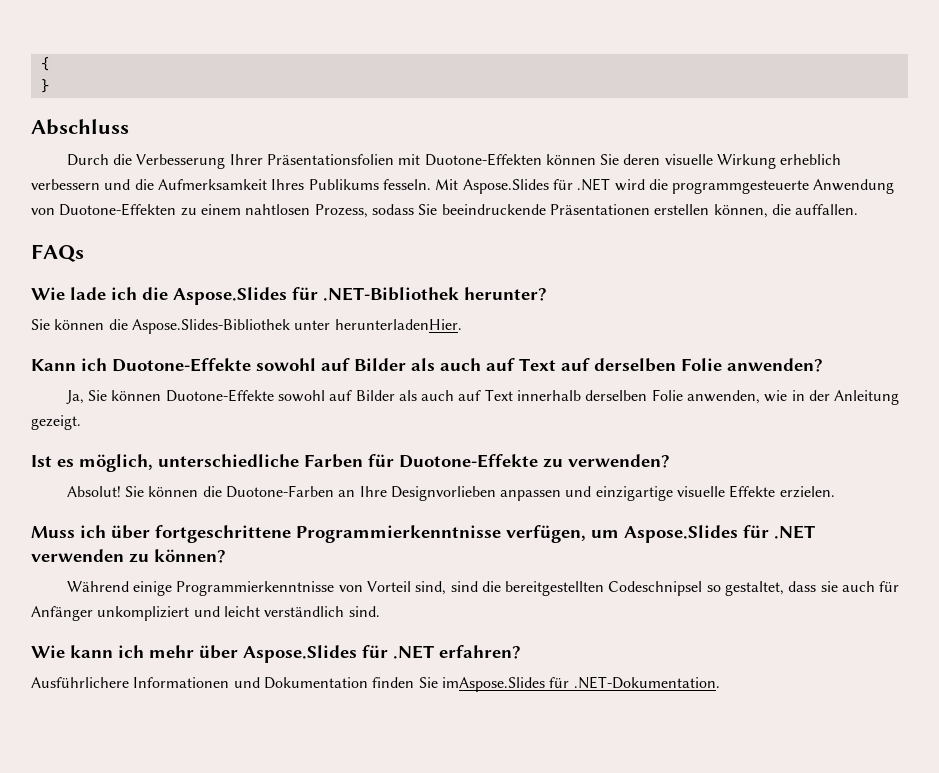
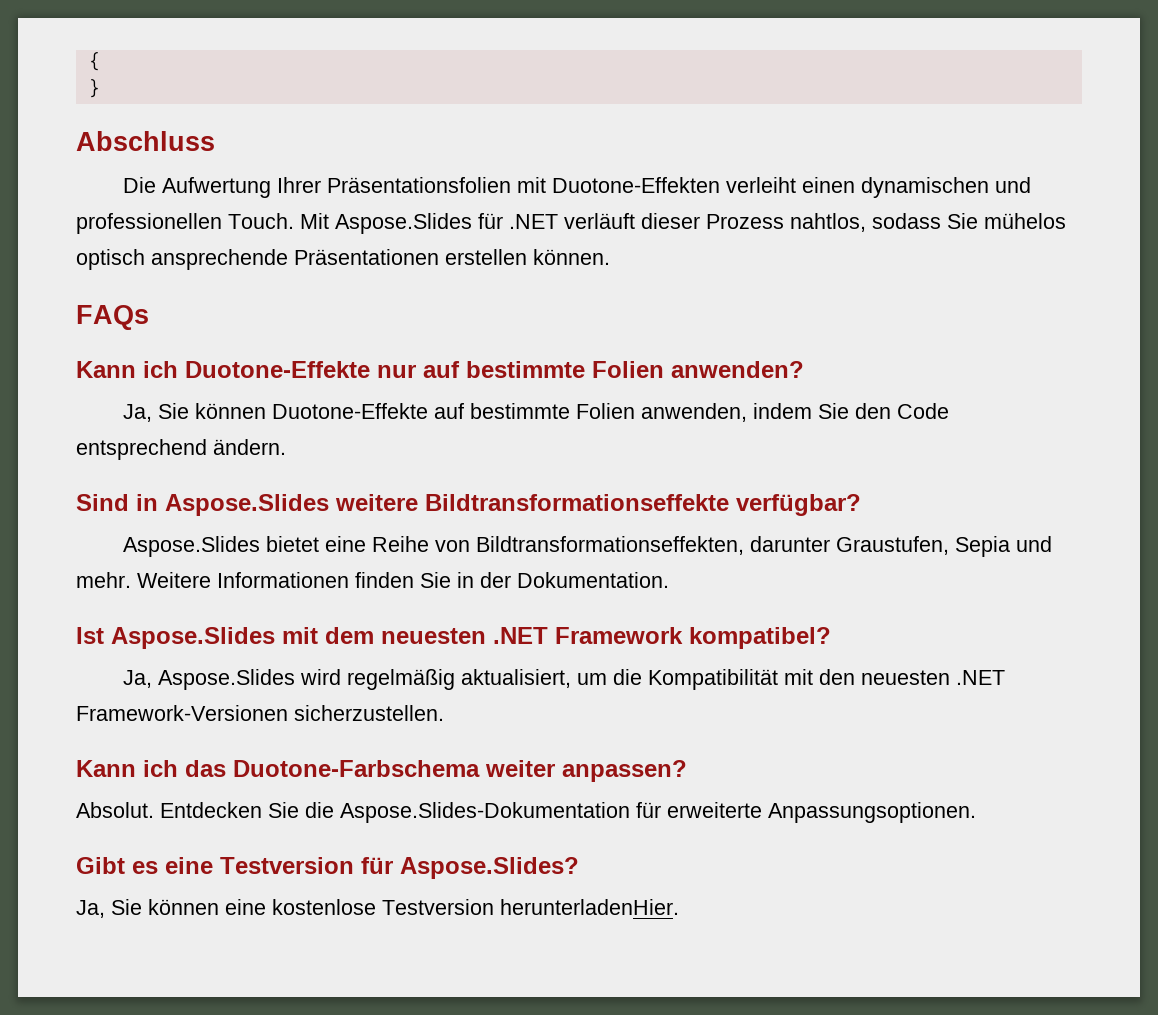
[66,154,226,169] Durch die Verbesserung -> [122,177,271,198] Die Aufwertung
[545,154,842,169] [31,178,895,194] [31,203,859,218] [31,244,84,262] [31,287,547,305] [31,319,462,334] [31,358,722,372] können Sie deren visuelle Wirkung erheblich verbessern und die Aufmerksamkeit Ihres Publikums fesseln. Mit Aspose.Slides für .NET wird die programmgesteuerte Anwendung von Duotone-Effekten zu einem nahtlosen Prozess, sodass Sie beeindruckende Präsentationen erstellen können, die auffallen. // FAQs // Wie lade ich die Aspose.Slides für .NET-Bibliothek herunter? // Sie können die Aspose.Slides-Bibliothek unter herunterladenHier. // Kann ich Duotone-Effekte sowohl auf Bilder als auch auf Text auf derselben Folie -> [725,177,1031,198] [76,213,1066,234] [76,249,610,270] [76,305,149,330] [76,361,664,378] verleiht einen dynamischen und professionellen Touch. Mit Aspose.Slides für .NET verläuft dieser Prozess nahtlos, sodass Sie mühelos optisch ansprechende Präsentationen erstellen können. // FAQs // Kann ich Duotone-Effekte nur auf bestimmte Folien
[277,389,900,405] [31,415,81,430] [31,454,670,472] [66,485,835,501] [31,525,815,543] [31,549,226,563] [66,581,900,596] [31,606,380,621] [31,645,521,663] [31,676,720,692] sowohl auf Bilder als auch auf Text innerhalb derselben Folie anwenden, wie in der Anleitung gezeigt. // Ist es möglich, unterschiedliche Farben für Duotone-Effekte zu verwenden? // Absolut! Sie können die Duotone-Farben an Ihre Designvorlieben anpassen und einzigartige visuelle Effekte erzielen. // Muss ich über fortgeschrittene Programmierkenntnisse verfügen, um Aspose.Slides für .NET verwenden zu können? // Während einige Programmierkenntnisse von Vorteil sind, sind die bereitgestellten Codeschnipsel so gestaltet, dass sie auch für Anfänger unkompliziert und leicht verständlich sind. // Wie kann ich mehr über Aspose.Slides für .NET erfahren? // Ausführlichere Informationen und Dokumentation finden Sie imAspose.Slides für .NET-Dokumentation. -> [433,403,949,422] [76,439,286,460] [76,494,861,516] [122,536,1052,557] [76,572,669,588] [76,627,831,649] [122,669,1005,690] [76,705,444,721] [76,760,687,782] [76,802,976,823] [76,857,579,879] [76,899,679,918] auf bestimmte Folien anwenden, indem Sie den Code entsprechend ändern. // Sind in Aspose.Slides weitere Bildtransformationseffekte verfügbar? // Aspose.Slides bietet eine Reihe von Bildtransformationseffekten, darunter Graustufen, Sepia und mehr. Weitere Informationen finden Sie in der Dokumentation. // Ist Aspose.Slides mit dem neuesten .NET Framework kompatibel? // Ja, Aspose.Slides wird regelmäßig aktualisiert, um die Kompatibilität mit den neuesten .NET Framework-Versionen sicherzustellen. // Kann ich das Duotone-Farbschema weiter anpassen? // Absolut. Entdecken Sie die Aspose.Slides-Dokumentation für erweiterte Anpassungsoptionen. // Gibt es eine Testversion für Aspose.Slides? // Ja, Sie können eine kostenlose Testversion herunterladenHier.

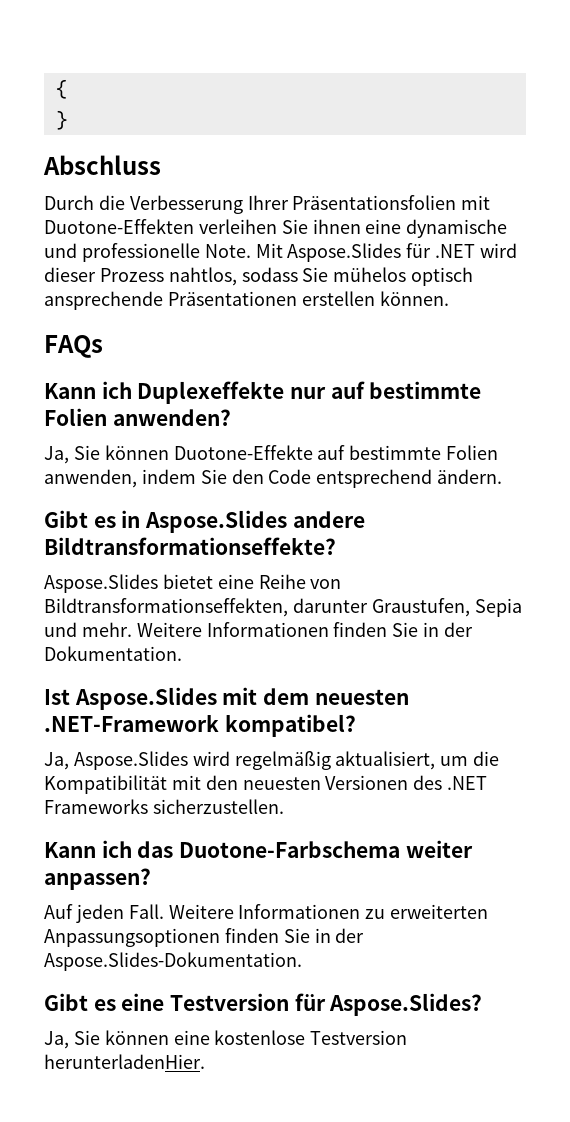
[122,177,271,198] Die Aufwertung -> [44,195,243,214] Durch die Verbesserung
[725,177,1031,198] [76,213,294,234] verleiht einen dynamischen und professionellen Touch. -> [198,219,508,238] [44,243,251,262] verleihen Sie ihnen eine dynamische und professionelle Note.
[564,213,635,229] verläuft -> [480,243,518,258] wird
[185,361,370,378] Duotone-Effekte -> [137,381,285,404] Duplexeffekte
[76,494,861,516] Sind in Aspose.Slides weitere Bildtransformationseffekte verfügbar? -> [44,510,365,533] [44,537,336,555] Gibt es in Aspose.Slides andere Bildtransformationseffekte?
[493,627,683,644] .NET Framework -> [44,715,219,732] .NET-Framework
[955,670,1005,685] [76,705,288,721] .NET Framework-Versionen -> [325,775,488,790] [44,799,148,814] Versionen des .NET Frameworks
[76,802,976,823] Absolut. Entdecken Sie die Aspose.Slides-Dokumentation für erweiterte Anpassungsoptionen. -> [44,904,489,923] [44,928,365,947] [44,952,302,971] Auf jeden Fall. Weitere Informationen zu erweiterten Anpassungsoptionen finden Sie in der Aspose.Slides-Dokumentation.

